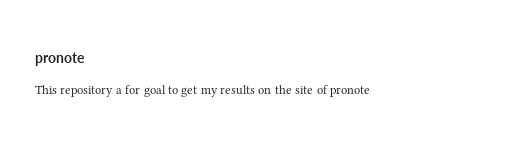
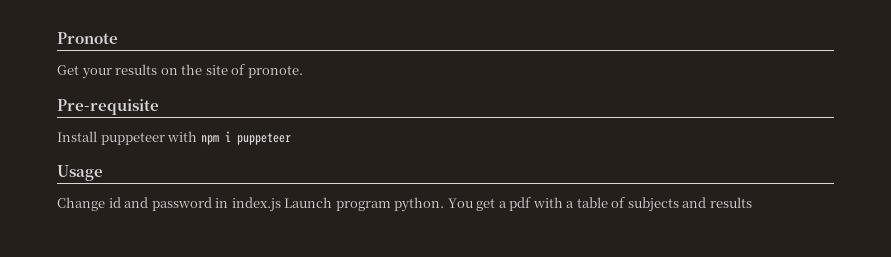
[35,52,85,66] [35,85,218,97] pronote // This repository a for goal to get my -> [57,32,118,44] [57,65,112,79] Pronote // Get your
[329,86,370,97] pronote -> [247,65,303,78] [57,99,159,115] [57,131,291,145] [57,165,103,181] [57,197,752,212] pronote. // Pre-requisite // Install puppeteer with npm i puppeteer // Usage // Change id and password in index.js Launch program python. You get a pdf with a table of subjects and results

